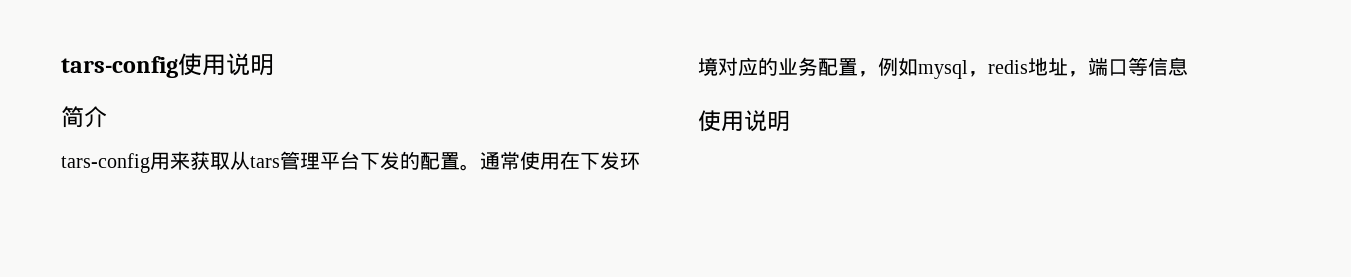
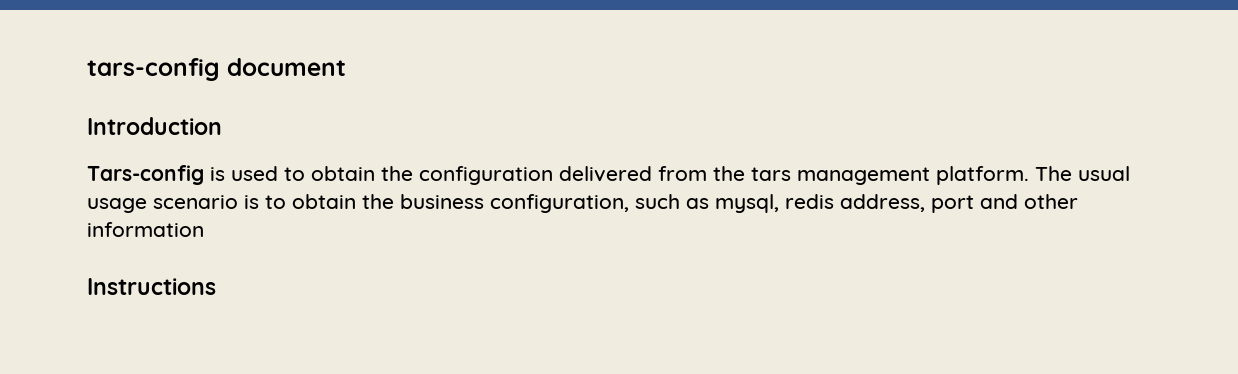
[61,53,274,78] [61,106,107,128] [61,151,640,173] [698,57,1188,79] [698,110,790,132] tars-config使用说明 // 简介 // tars-config用来获取从tars管理平台下发的配置。通常使用在下发环境对应的业务配置，例如mysql，redis地址，端口等信息 // 使用说明 -> [87,58,346,81] [87,117,222,135] [87,165,1130,185] [87,194,1078,213] [87,222,204,237] [87,278,216,295] tars-config document // Introduction // Tars-config is used to obtain the configuration delivered from the tars management platform. The usual usage scenario is to obtain the business configuration, such as mysql, redis address, port and other information // Instructions

